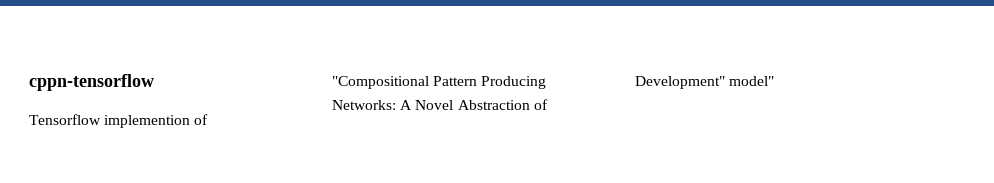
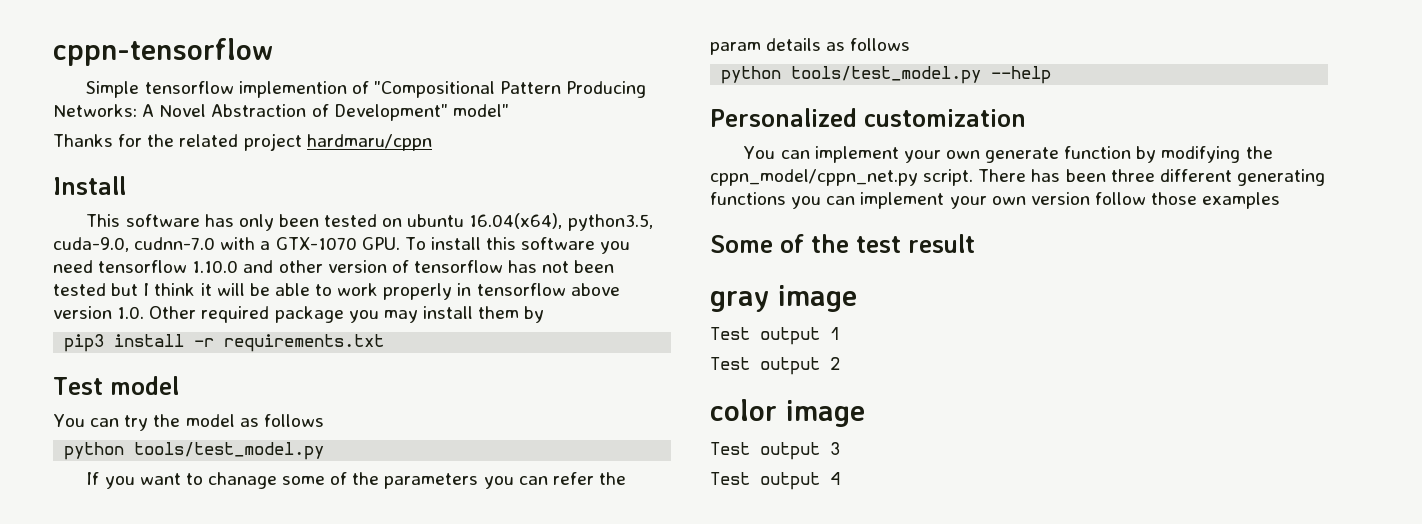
[29,114,101,125] Tensorflow -> [86,81,234,98] Simple tensorflow
(775, 81) none -> [53,133,432,151] [53,176,126,195] [86,213,653,231] [53,237,631,254] [53,260,615,273] [53,283,620,300] [53,306,545,323] [64,334,385,352] [53,376,179,395] [53,414,324,431] [64,442,325,460] [86,472,626,489] [710,38,911,55] [721,66,1052,84] [710,108,1026,127] [743,146,1273,163] [710,169,1325,186] [710,192,1281,209] [710,234,975,253] [710,285,857,312] [710,327,840,345] [710,357,840,375] [710,399,865,427] [710,442,840,460] [710,472,840,490] // Thanks for the related project hardmaru/cppn // Install // This software has only been tested on ubuntu 16.04(x64), python3.5, cuda-9.0, cudnn-7.0 with a GTX-1070 GPU. To install this software you need tensorflow 1.10.0 and other version of tensorflow has not been tested but I think it will be able to work properly in tensorflow above version 1.0. Other required package you may install them by // pip3 install -r requirements.txt // Test model // You can try the model as follows // python tools/test_model.py // If you want to chanage some of the parameters you can refer the param details as follows // python tools/test_model.py --help // Personalized customization // You can implement your own generate function by modifying the cppn_model/cppn_net.py script. There has been three different generating functions you can implement your own version follow those examples // Some of the test result // gray image // Test output 1 // Test output 2 // color image // Test output 3 // Test output 4

